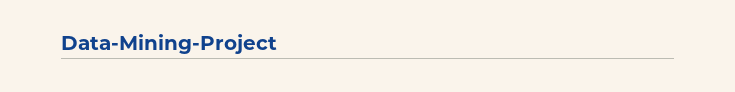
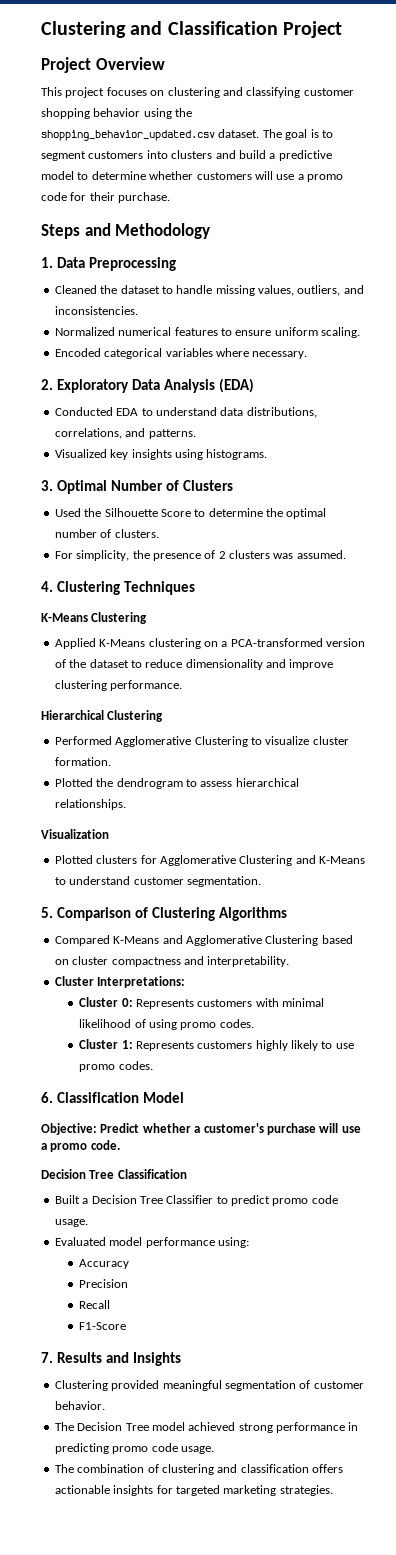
[61,34,277,54] Data-Mining-Project -> [41,21,342,38] [41,57,165,73] [41,87,354,98] [41,108,193,119] [41,129,333,141] [41,150,332,161] [41,171,343,182] [41,192,171,203] [41,223,211,239] [41,257,176,271] [54,285,364,296] [54,306,138,315] [54,327,360,338] [54,348,308,359] [41,378,254,393] [54,407,317,418] [54,428,196,439] [54,449,268,460] [41,480,233,494] [54,508,327,519] [54,529,159,538] [54,550,346,561] [41,581,195,595] [41,612,148,624] [54,638,365,649] [54,659,334,670] [54,680,183,691] [41,710,164,722] [54,736,349,747] [54,757,111,766] [54,778,299,789] [54,799,126,810] [41,829,109,839] [54,855,365,866] [54,876,261,887] [41,907,287,921] [54,935,353,946] [54,956,290,967] [54,976,186,988] [79,997,325,1009] [79,1019,254,1030] [79,1039,354,1051] [79,1061,153,1072] [41,1092,184,1103] [41,1123,361,1135] [41,1140,120,1152] [41,1169,187,1179] [54,1195,338,1206] [54,1219,88,1227] [54,1237,249,1248] [79,1259,130,1269] [79,1279,129,1288] [79,1300,111,1309] [79,1322,127,1330] [41,1352,181,1366] [54,1380,364,1391] [54,1401,105,1410] [54,1422,359,1433] [54,1443,214,1454] [54,1464,343,1475] [54,1485,333,1496] Clustering and Classification Project // Project Overview // This project focuses on clustering and classifying customer shopping behavior using the shopping_behavior_updated.csv dataset. The goal is to segment customers into clusters and build a predictive model to determine whether customers will use a promo code for their purchase. // Steps and Methodology // 1. Data Preprocessing // Cleaned the dataset to handle missing values, outliers, and inconsistencies. // Normalized numerical features to ensure uniform scaling. // Encoded categorical variables where necessary. // 2. Exploratory Data Analysis (EDA) // Conducted EDA to understand data distributions, correlations, and patterns. // Visualized key insights using histograms. // 3. Optimal Number of Clusters // Used the Silhouette Score to determine the optimal number of clusters. // For simplicity, the presence of 2 clusters was assumed. // 4. Clustering Techniques // K-Means Clustering // Applied K-Means clustering on a PCA-transformed version of the dataset to reduce dimensionality and improve clustering performance. // Hierarchical Clustering // Performed Agglomerative Clustering to visualize cluster formation. // Plotted the dendrogram to assess hierarchical relationships. // Visualization // Plotted clusters for Agglomerative Clustering and K-Means to understand customer segmentation. // 5. Comparison of Clustering Algorithms // Compared K-Means and Agglomerative Clustering based on cluster compactness and interpretability. // Cluster Interpretations: // Cluster 0: Represents customers with minimal likelihood of using promo codes. // Cluster 1: Represents customers highly likely to use promo codes. // 6. Classification Model // Objective: Predict whether a customer's purchase will use a promo code. // Decision Tree Classification // Built a Decision Tree Classifier to predict promo code usage. // Evaluated model performance using: // Accuracy // Precision // Recall // F1-Score // 7. Results and Insights // Clustering provided meaningful segmentation of customer behavior. // The Decision Tree model achieved strong performance in predicting promo code usage. // The combination of clustering and classification offers actionable insights for targeted marketing strategies.

